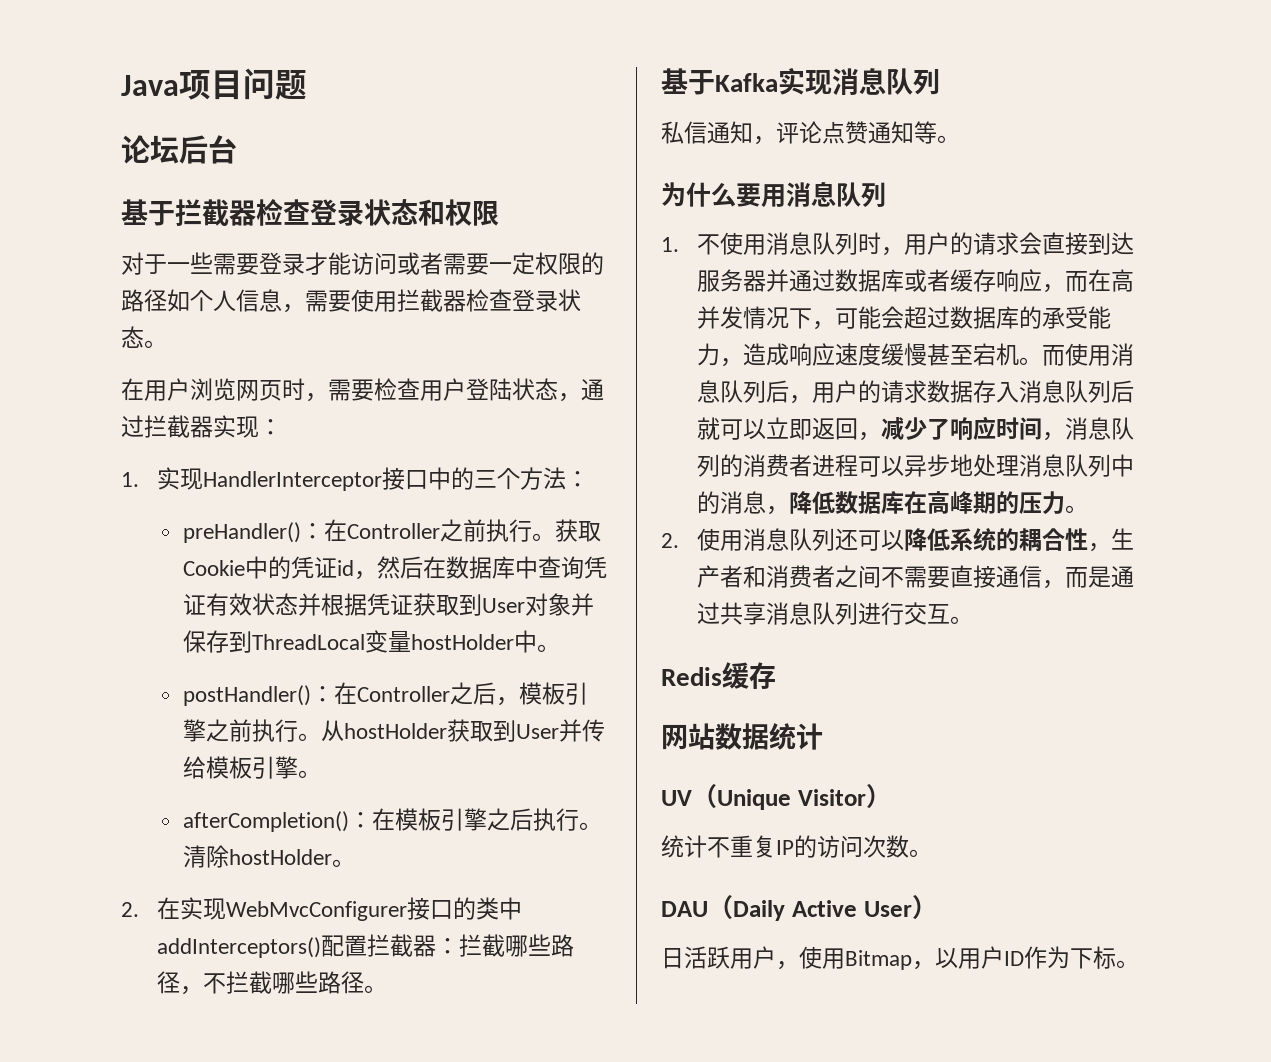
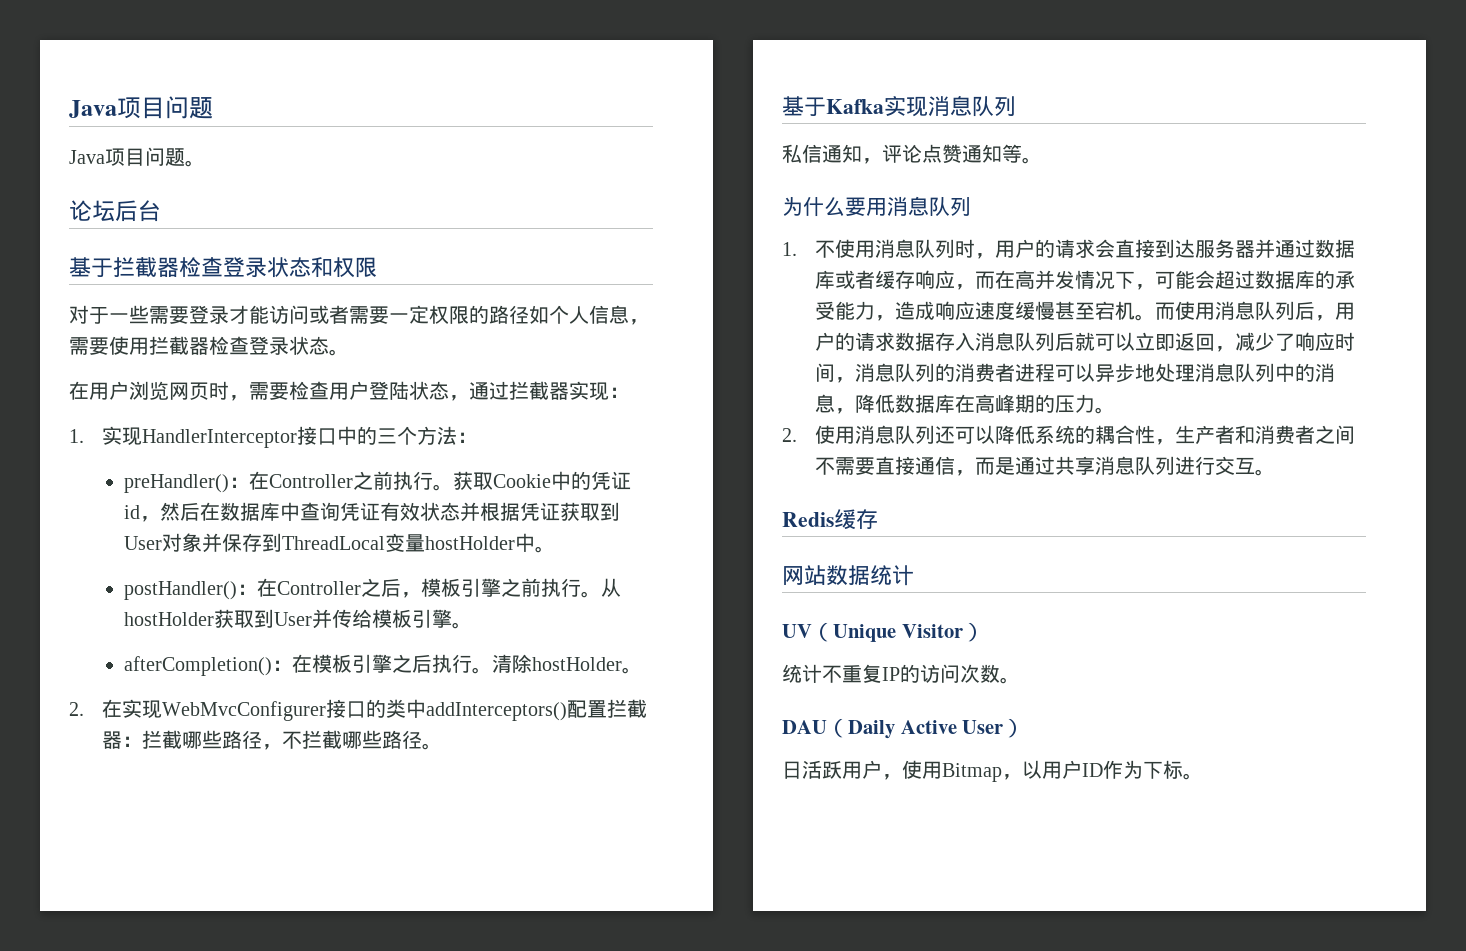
[121,68,307,100] Java项目问题 -> [69,96,213,119] [69,147,205,167] Java项目问题 // Java项目问题。

